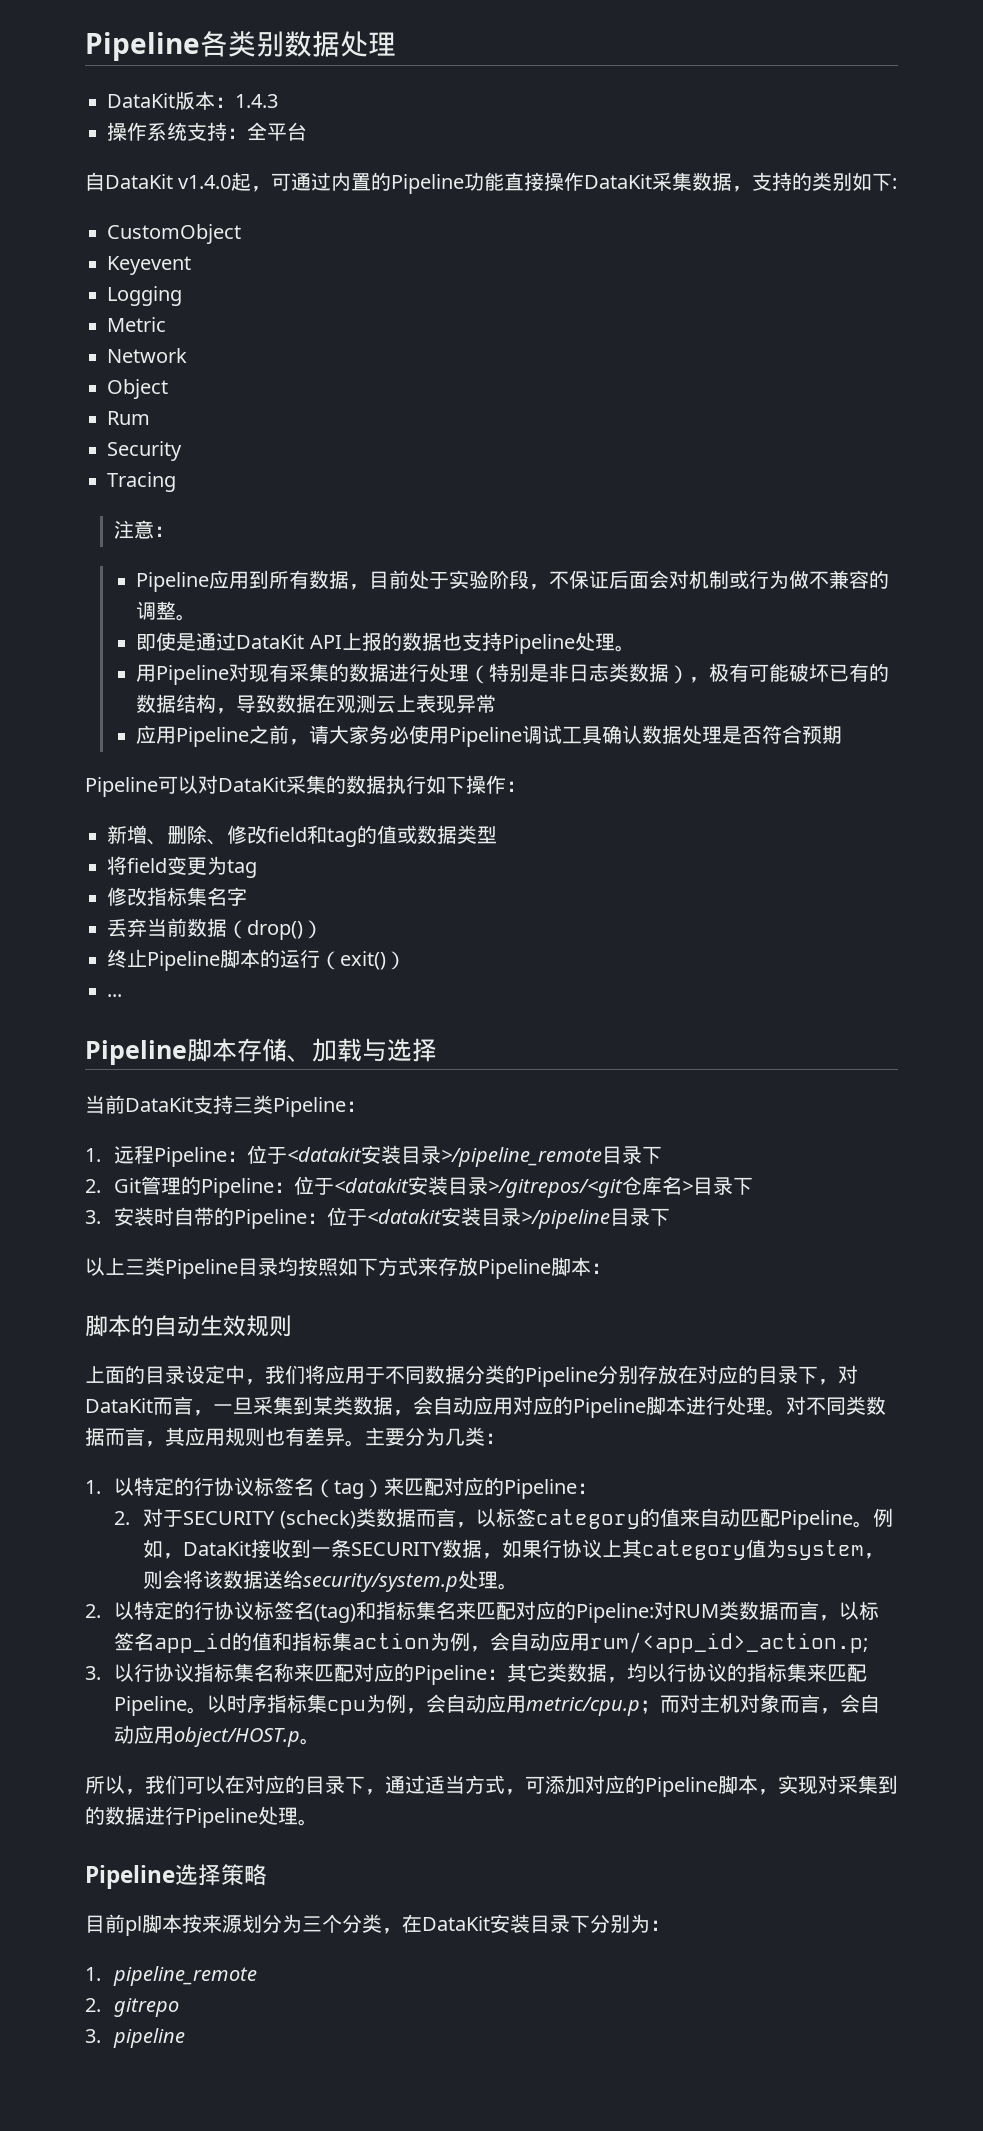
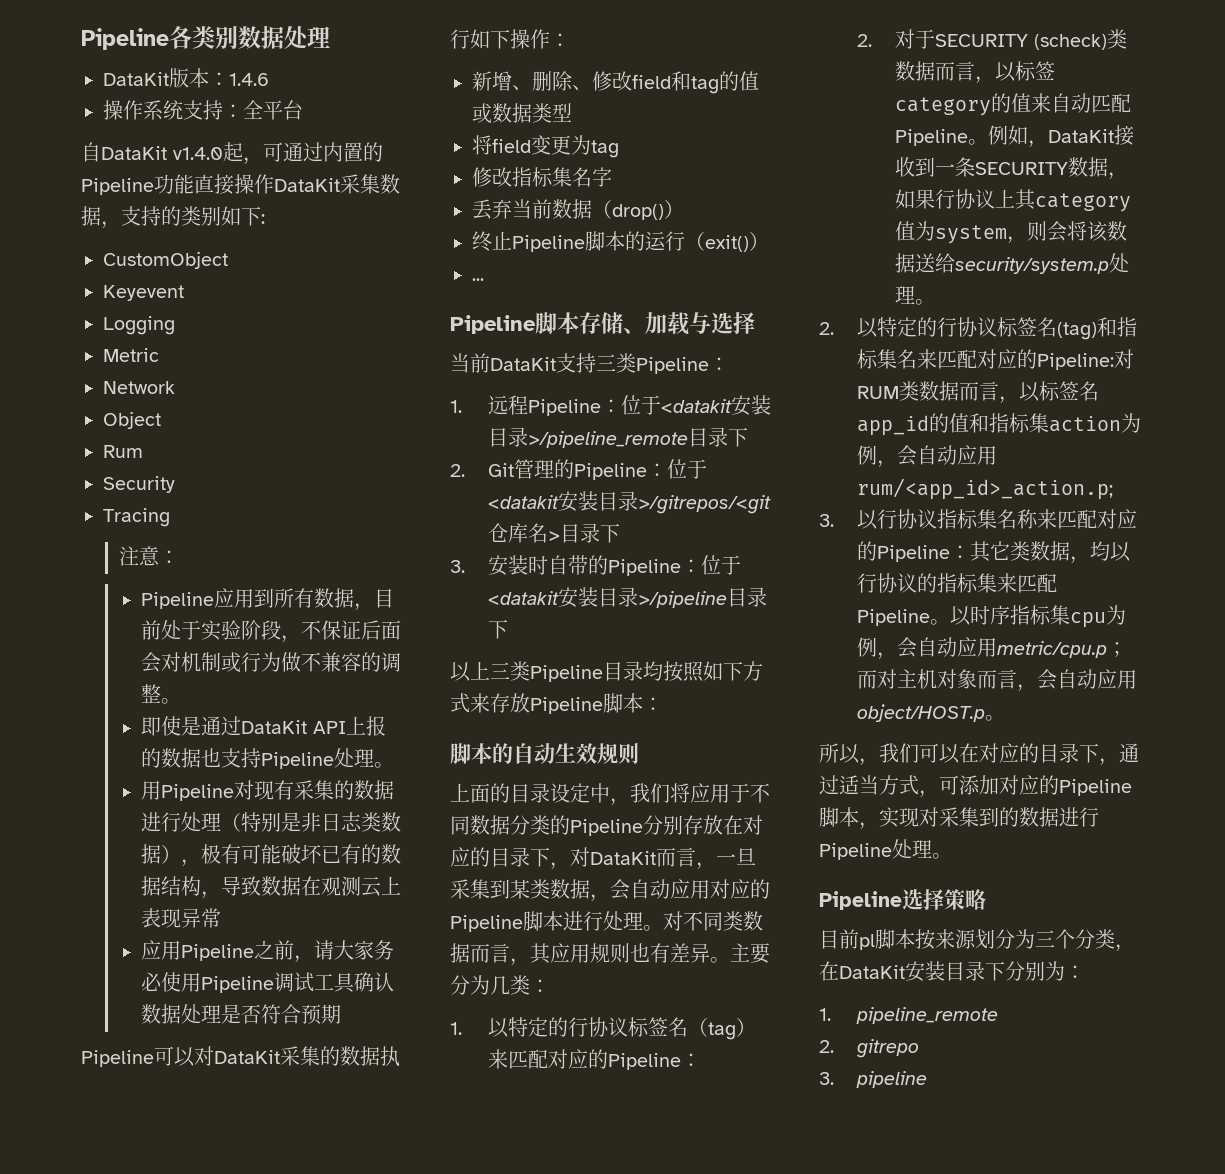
[235,94,278,108] 1.4.3 -> [229,73,269,86] 1.4.6

